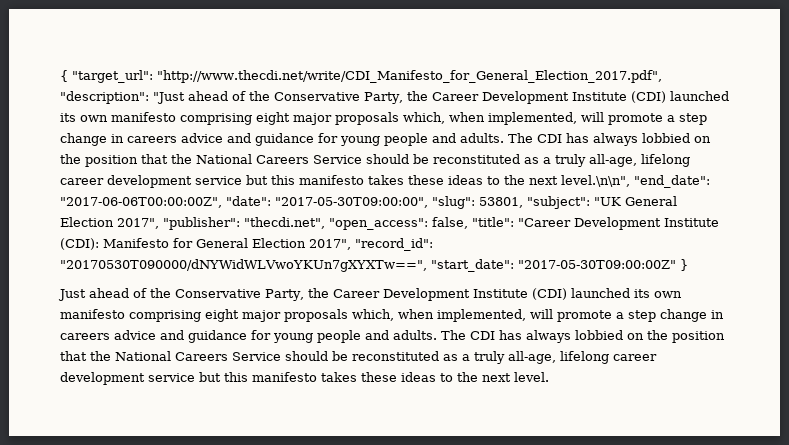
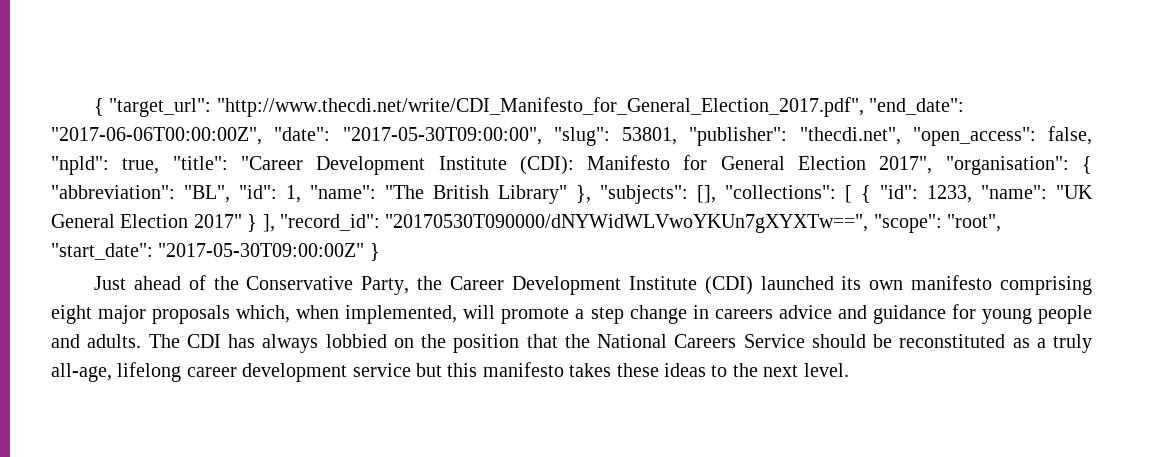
[60,91,729,104] [60,112,707,125] [60,133,711,146] [60,154,690,167] [60,175,630,188] "description": "Just ahead of the Conservative Party, the Career Development Institute (CDI) launched its own manifesto comprising eight major proposals which, when implemented, will promote a step change in careers advice and guidance for young people and adults. The CDI has always lobbied on the position that the National Careers Service should be reconstituted as a truly all-age, lifelong career development service but this manifesto takes these ideas to the next level.\n\n", -> (864, 107) none
[527,196,677,209] [60,217,159,229] "subject": "UK General Election 2017", -> (677, 136) none
(468, 223) none -> [51,156,160,175] "npld": true,
[355,238,433,251] [60,259,427,272] "record_id": "20170530T090000/dNYWidWLVwoYKUn7gXYXTw==", -> [945,156,1092,175] [51,185,1093,204] [51,214,1002,233] "organisation": { "abbreviation": "BL", "id": 1, "name": "The British Library" }, "subjects": [], "collections": [ { "id": 1233, "name": "UK General Election 2017" } ], "record_id": "20170530T090000/dNYWidWLVwoYKUn7gXYXTw==", "scope": "root",

